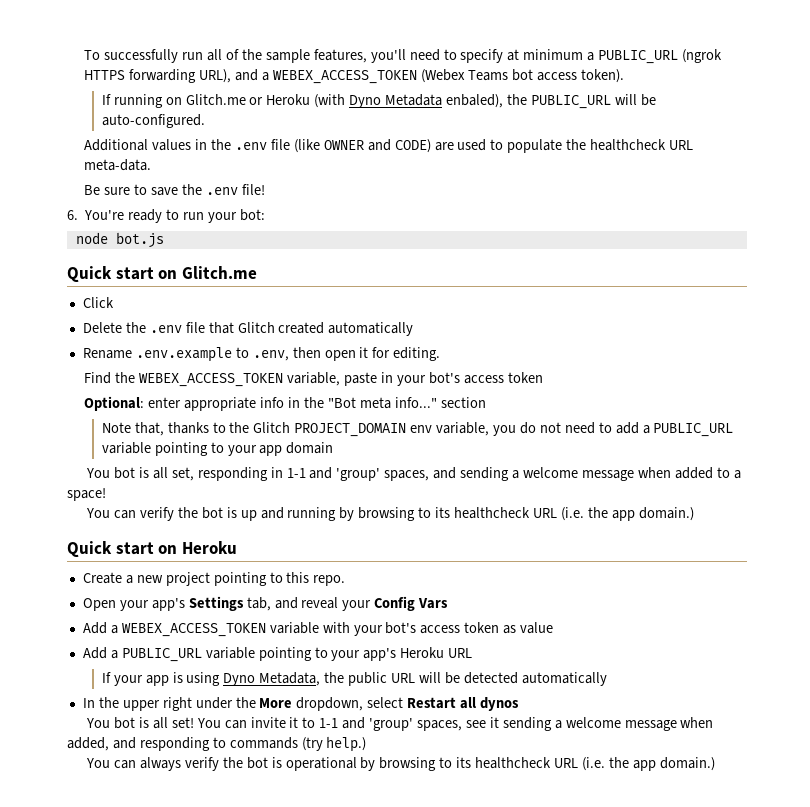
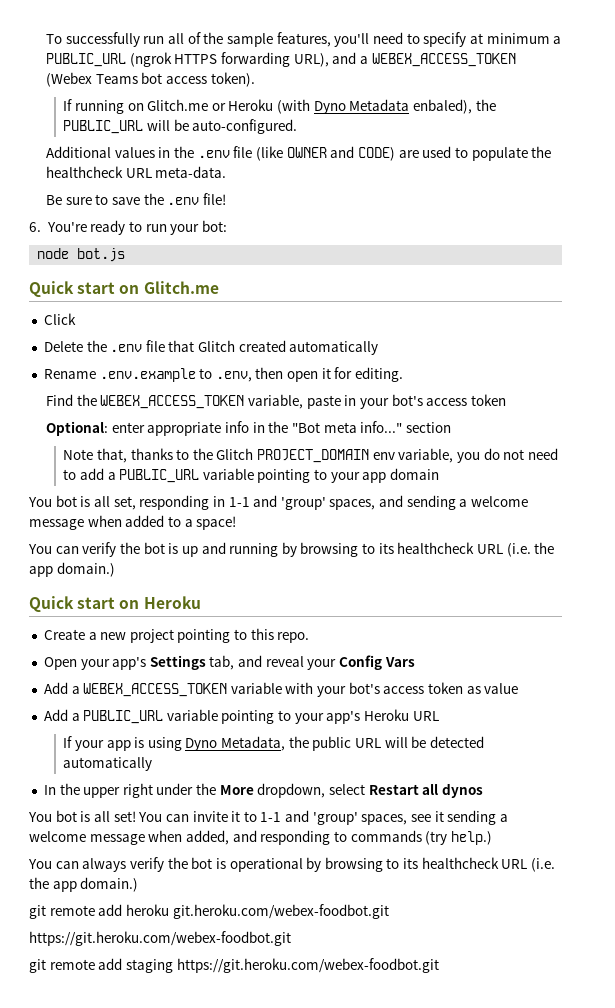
(715, 764) none -> [29,904,389,919] [29,931,291,946] [29,958,439,973] // git remote add heroku git.heroku.com/webex-foodbot.git // https://git.heroku.com/webex-foodbot.git // git remote add staging https://git.heroku.com/webex-foodbot.git

